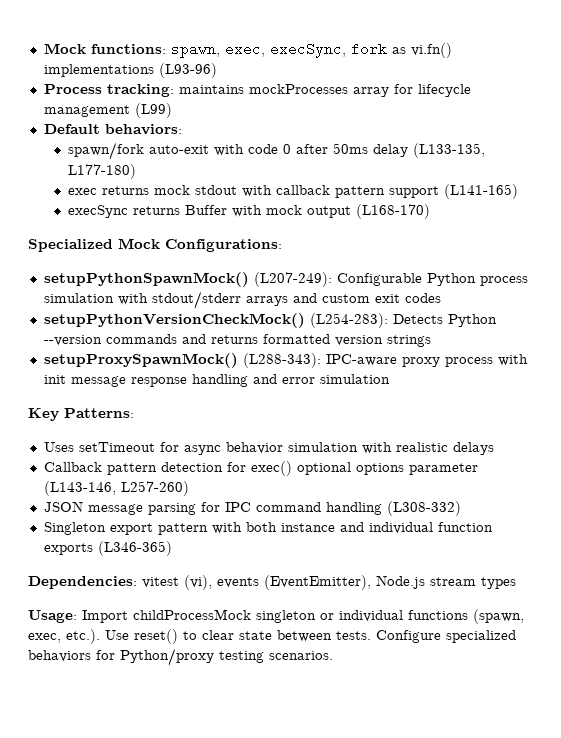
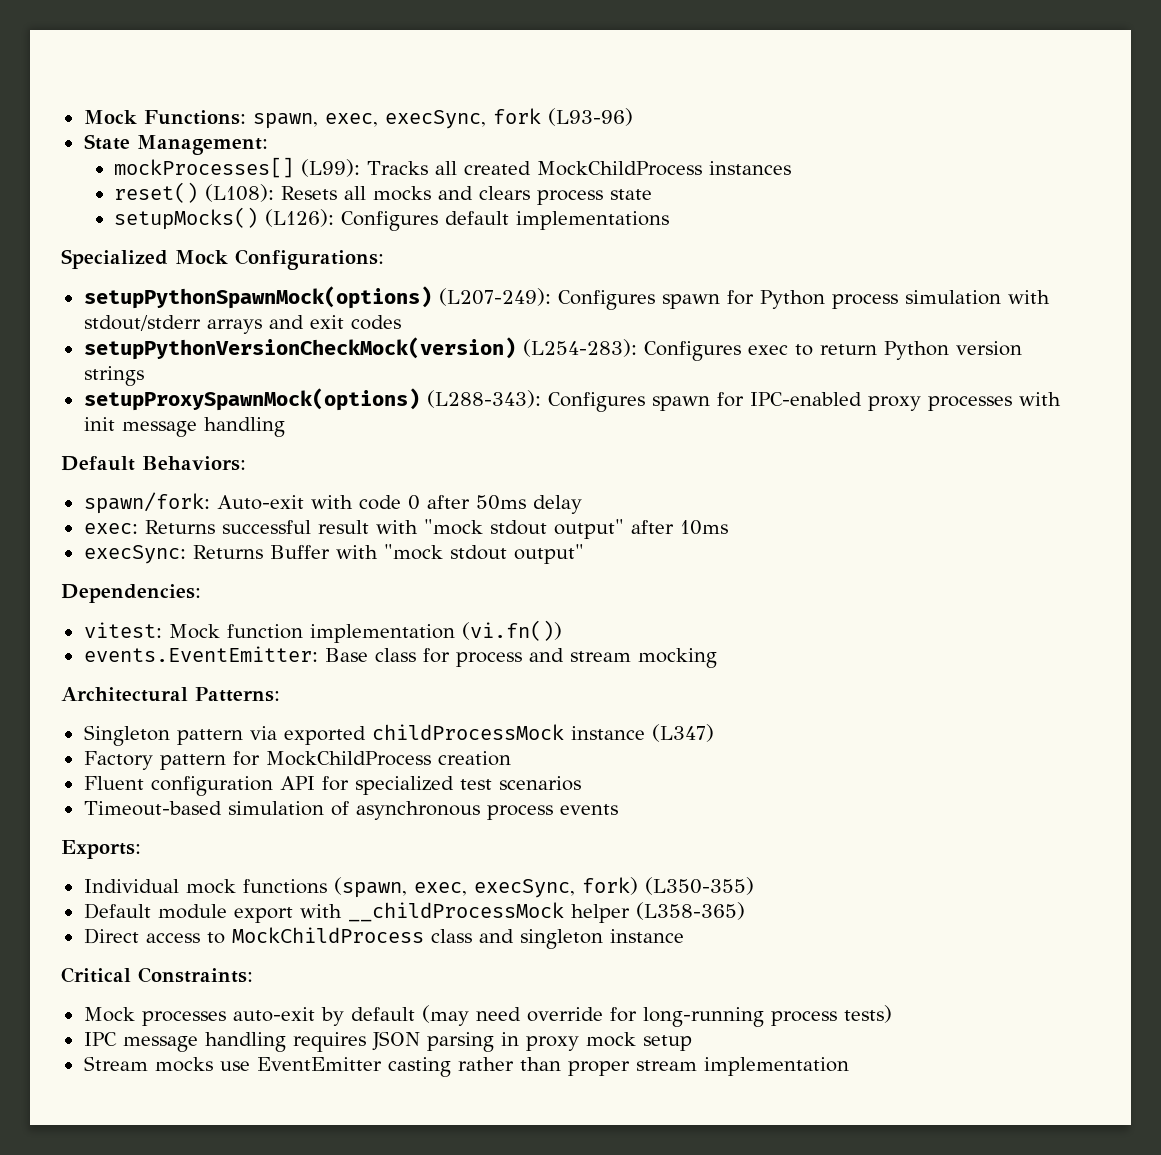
[43,43,166,54] Mock functions: -> [83,110,246,125] Mock Functions:
[391,43,452,58] [43,63,217,78] [43,84,471,97] [43,103,172,118] [43,124,182,135] [68,142,486,160] [68,164,137,179] [68,184,519,199] [68,204,431,219] [28,238,282,252] [43,272,422,287] as vi.fn() implementations (L93-96) // Process tracking: maintains mockProcesses array for lifecycle management (L99) // Default behaviors: // spawn/fork auto-exit with code 0 after 50ms delay (L133-135, L177-180) // exec returns mock stdout with callback pattern support (L141-165) // execSync returns Buffer with mock output (L168-170) // Specialized Mock Configurations: // setupPythonSpawnMock() (L207-249): Configurable -> [547,108,633,126] [83,134,268,155] [114,157,792,178] [114,182,653,205] [114,207,670,231] [61,249,384,270] [83,286,754,310] (L93-96) // State Management: // mockProcesses[] (L99): Tracks all created MockChildProcess instances // reset() (L108): Resets all mocks and clears process state // setupMocks() (L126): Configures default implementations // Specialized Mock Configurations: // setupPythonSpawnMock(options) (L207-249): Configures spawn for
[321,294,370,303] custom -> (304, 322) none
[43,313,497,328] [43,334,431,347] [43,353,493,368] setupPythonVersionCheckMock() (L254-283): Detects Python --version commands and returns formatted version strings // setupProxySpawnMock() (L288-343): IPC-aware proxy process -> [83,337,1022,361] [83,366,144,386] [83,388,1012,412] setupPythonVersionCheckMock(version) (L254-283): Configures exec to return Python version strings // setupProxySpawnMock(options) (L288-343): Configures spawn for IPC-enabled proxy processes
[130,374,390,387] [28,408,134,421] [43,442,494,455] [43,461,478,476] [43,481,189,496] [43,501,461,516] [43,522,493,535] [43,541,172,556] [28,575,516,590] [28,609,524,624] [28,629,516,644] [28,648,333,666] response handling and error simulation // Key Patterns: // Uses setTimeout for async behavior simulation with realistic delays // Callback pattern detection for exec() optional options parameter (L143-146, L257-260) // JSON message parsing for IPC command handling (L308-332) // Singleton export pattern with both instance and individual function exports (L346-365) // Dependencies: vitest (vi), events (EventEmitter), Node.js stream types // Usage: Import childProcessMock singleton or individual functions (spawn, exec, etc.). Use reset() to clear state between tests. Configure specialized behaviors for Python/proxy testing scenarios. -> [203,417,285,437] [61,456,246,471] [83,492,582,514] [83,519,728,539] [83,544,584,564] [61,584,201,603] [83,620,562,643] [83,646,717,668] [61,687,280,702] [83,724,714,746] [83,751,511,770] [83,776,581,796] [83,801,618,820] [61,840,141,859] [83,877,754,898] [83,902,745,923] [83,927,684,949] [61,967,253,983] [83,1005,892,1027] [83,1031,692,1052] [83,1056,849,1077] handling // Default Behaviors: // spawn/fork: Auto-exit with code 0 after 50ms delay // exec: Returns successful result with "mock stdout output" after 10ms // execSync: Returns Buffer with "mock stdout output" // Dependencies: // vitest: Mock function implementation (vi.fn()) // events.EventEmitter: Base class for process and stream mocking // Architectural Patterns: // Singleton pattern via exported childProcessMock instance (L347) // Factory pattern for MockChildProcess creation // Fluent configuration API for specialized test scenarios // Timeout-based simulation of asynchronous process events // Exports: // Individual mock functions (spawn, exec, execSync, fork) (L350-355) // Default module export with __childProcessMock helper (L358-365) // Direct access to MockChildProcess class and singleton instance // Critical Constraints: // Mock processes auto-exit by default (may need override for long-running process tests) // IPC message handling requires JSON parsing in proxy mock setup // Stream mocks use EventEmitter casting rather than proper stream implementation

